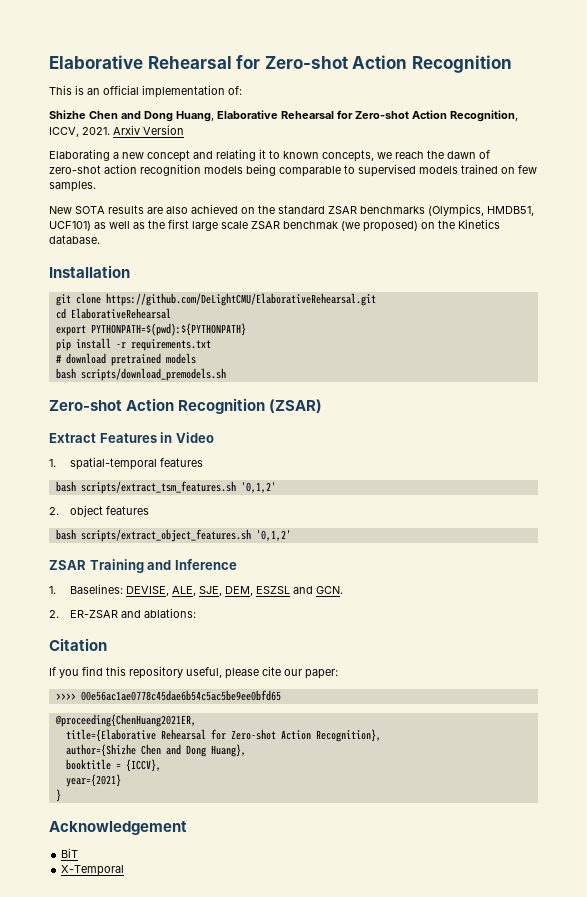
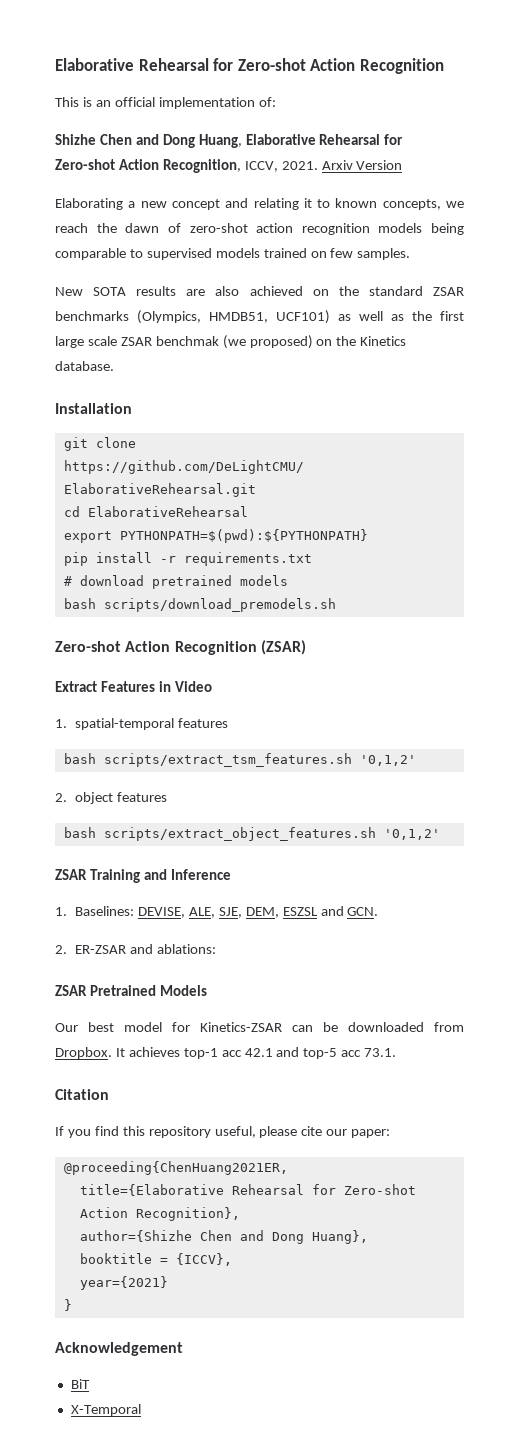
(196, 613) none -> [55,985,208,996] [55,1022,464,1032] [55,1047,397,1059] // ZSAR Pretrained Models // Our best model for Kinetics-ZSAR can be downloaded from Dropbox. It achieves top-1 acc 42.1 and top-5 acc 73.1.
[55,690,281,701] // >>>> 00e56ac1ae0778c45dae6b54c5ac5be9ee0bfd65 -> (391, 1133) none

